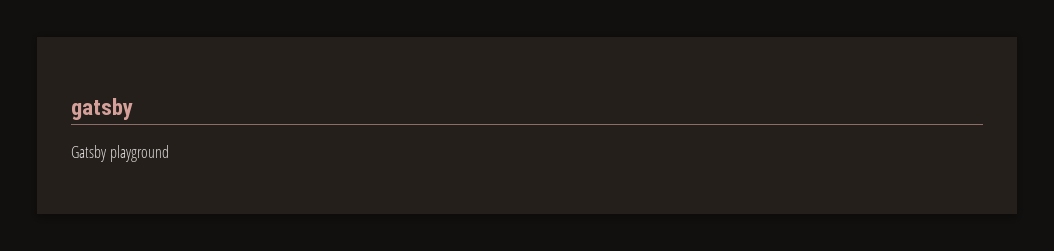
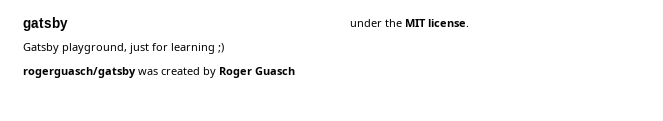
[110,145,170,162] playground -> [62,43,224,54] [23,67,295,78] [350,19,469,27] playground, just for learning ;) // rogerguasch/gatsby was created by Roger Guasch under the MIT license.

